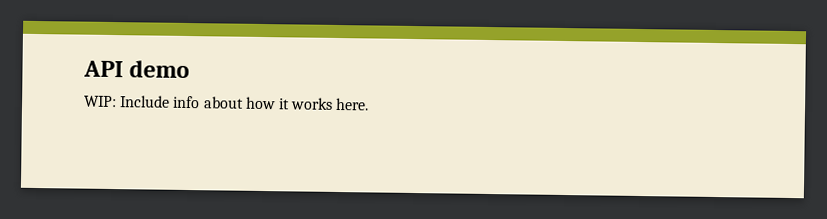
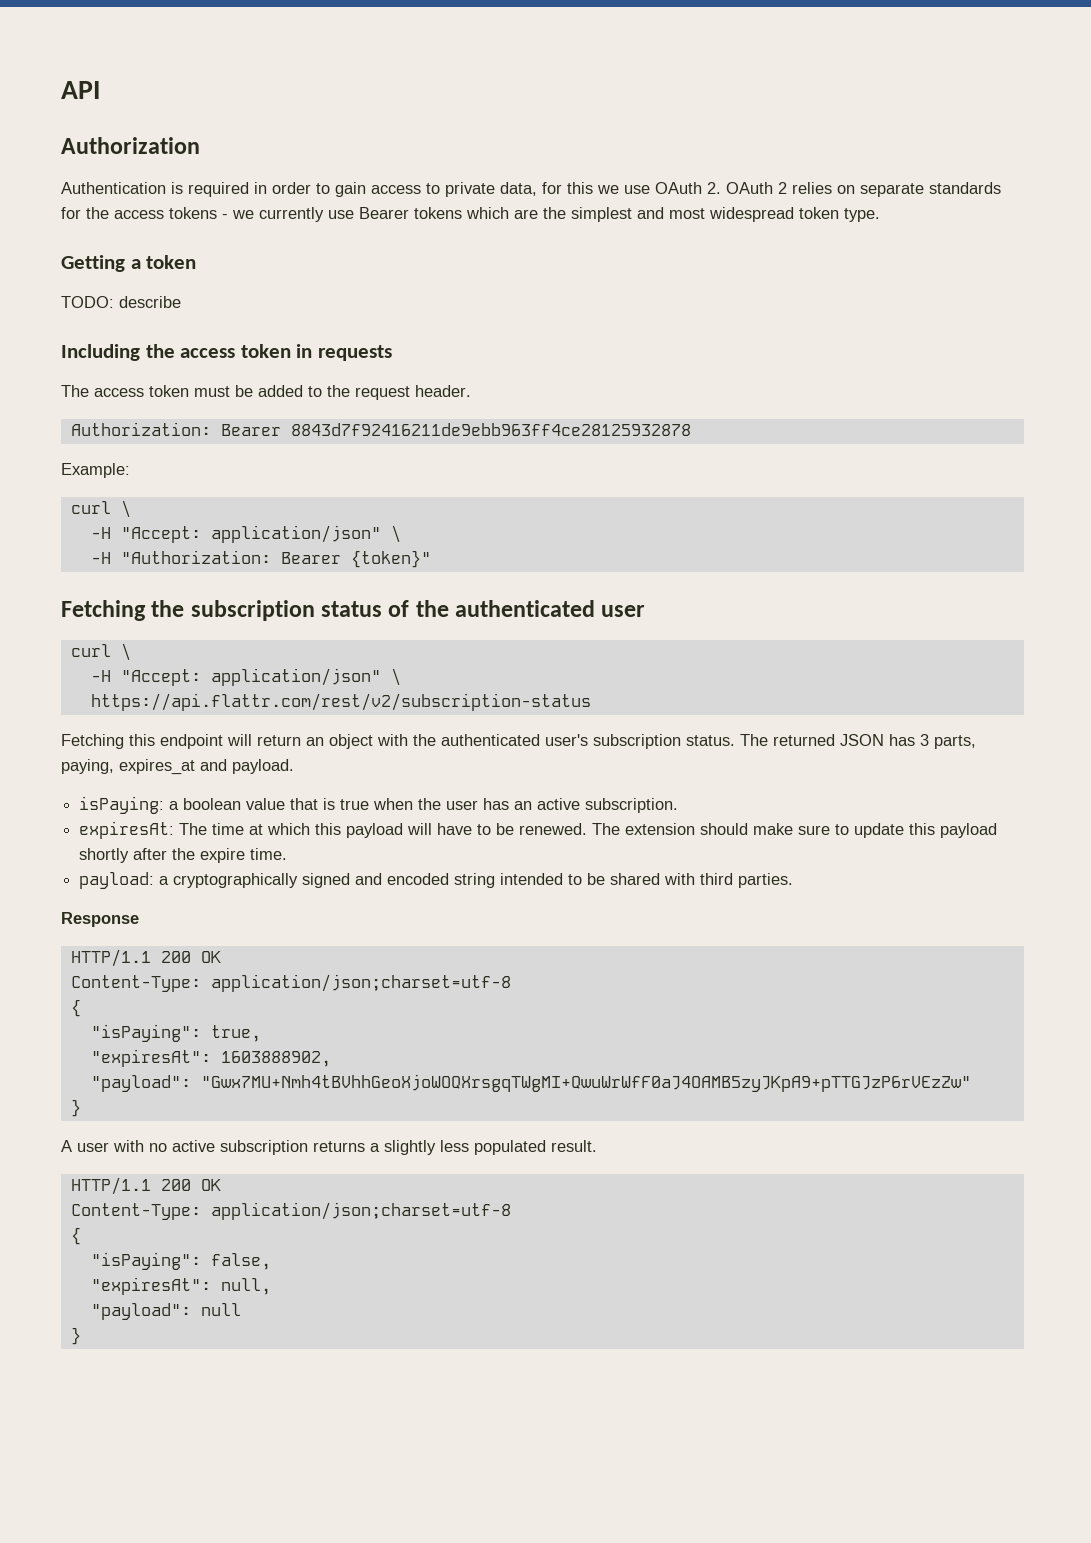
[129,60,191,79] [84,95,370,111] demo // WIP: Include info about how it works here. -> [61,137,200,154] [61,182,1001,197] [61,207,880,222] [61,255,197,272] [61,296,181,308] [61,344,392,361] [61,385,471,400] [70,422,691,436] [61,463,130,478] [70,500,131,518] [90,525,401,543] [90,550,431,568] [61,600,646,621] [70,643,131,661] [90,668,401,686] [90,693,591,711] [61,734,976,749] [61,759,294,775] [79,796,679,814] [79,821,998,839] [79,848,288,863] [79,872,794,889] [61,912,139,927] [70,949,221,967] [70,974,511,992] [70,999,81,1017] [90,1024,261,1042] [90,1049,331,1067] [90,1074,971,1092] [70,1099,81,1117] [61,1140,597,1155] [70,1177,221,1195] [70,1202,511,1220] [70,1227,81,1245] [90,1252,271,1270] [90,1277,271,1295] [90,1303,241,1320] [70,1327,81,1345] // Authorization // Authentication is required in order to gain access to private data, for this we use OAuth 2. OAuth 2 relies on separate standards for the access tokens - we currently use Bearer tokens which are the simplest and most widespread token type. // Getting a token // TODO: describe // Including the access token in requests // The access token must be added to the request header. // Authorization: Bearer 8843d7f92416211de9ebb963ff4ce28125932878 // Example: // curl \ // -H "Accept: application/json" \ // -H "Authorization: Bearer {token}" // Fetching the subscription status of the authenticated user // curl \ // -H "Accept: application/json" \ // https://api.flattr.com/rest/v2/subscription-status // Fetching this endpoint will return an object with the authenticated user's subscription status. The returned JSON has 3 parts, paying, expires_at and payload. // isPaying: a boolean value that is true when the user has an active subscription. // expiresAt: The time at which this payload will have to be renewed. The extension should make sure to update this payload shortly after the expire time. // payload: a cryptographically signed and encoded string intended to be shared with third parties. // Response // HTTP/1.1 200 OK // Content-Type: application/json;charset=utf-8 // { // "isPaying": true, // "expiresAt": 1603888902, // "payload": "Gwx7MU+Nmh4tBVhhGeoXjoWOQXrsgqTWgMI+QwuWrWfF0aJ4OAMB5zyJKpA9+pTTGJzP6rVEzZw" // } // A user with no active subscription returns a slightly less populated result. // HTTP/1.1 200 OK // Content-Type: application/json;charset=utf-8 // { // "isPaying": false, // "expiresAt": null, // "payload": null // }

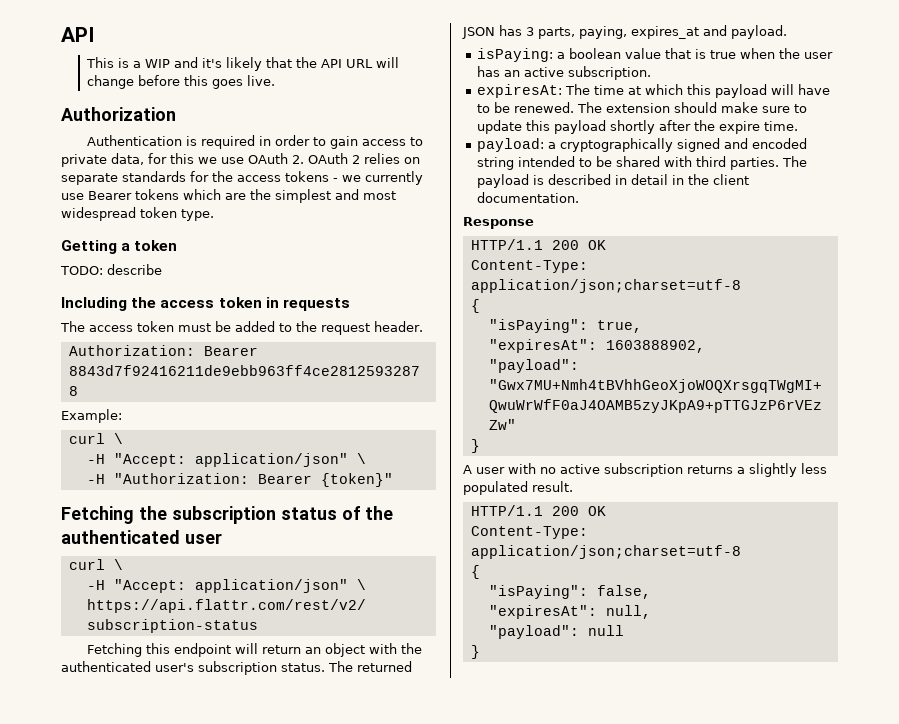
[61,81,100,99] API -> [61,27,94,42] [85,57,399,71] [86,75,275,89] API // This is a WIP and it's likely that the API URL will change before this goes live.
(794, 880) none -> [782,156,808,167] [477,174,750,188] [477,192,580,203] The payload is described in detail in the client documentation.

